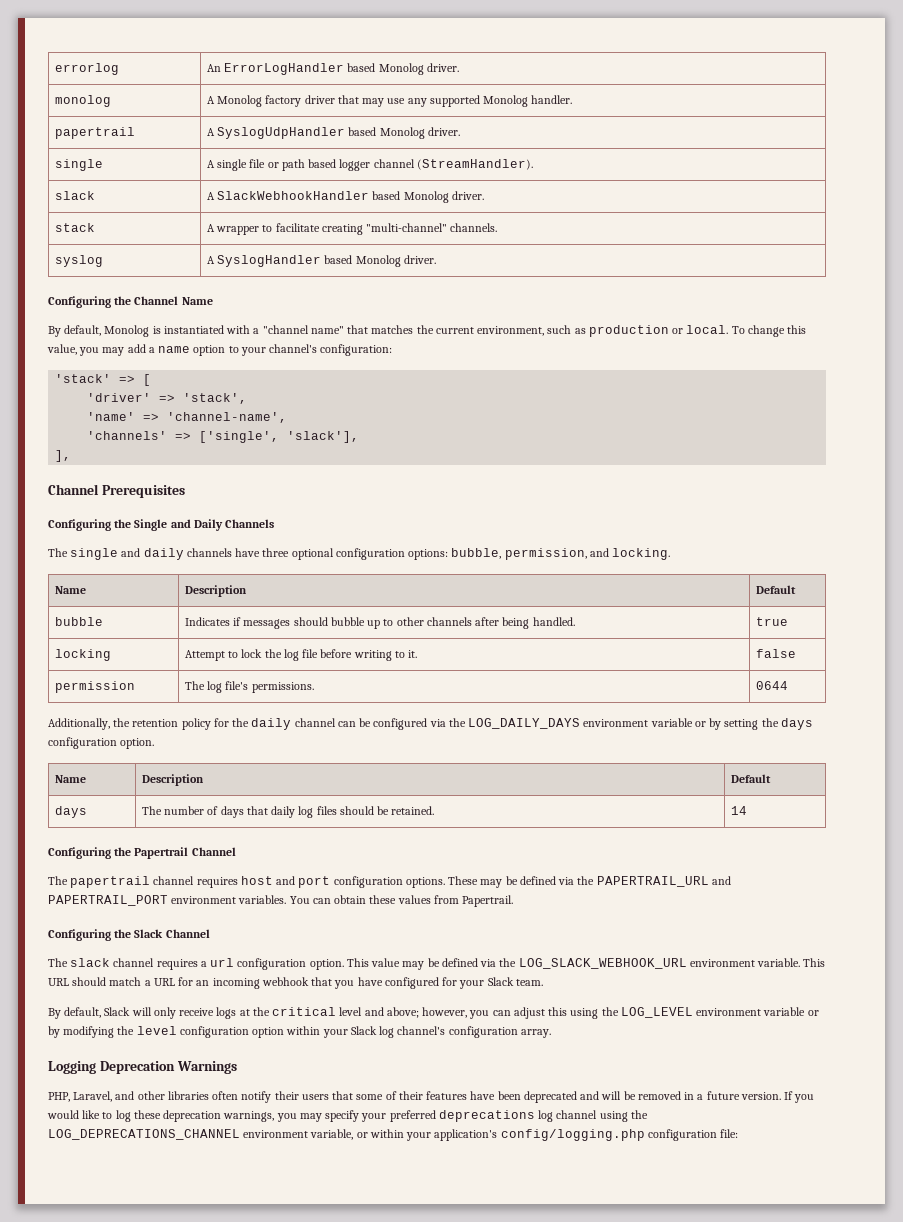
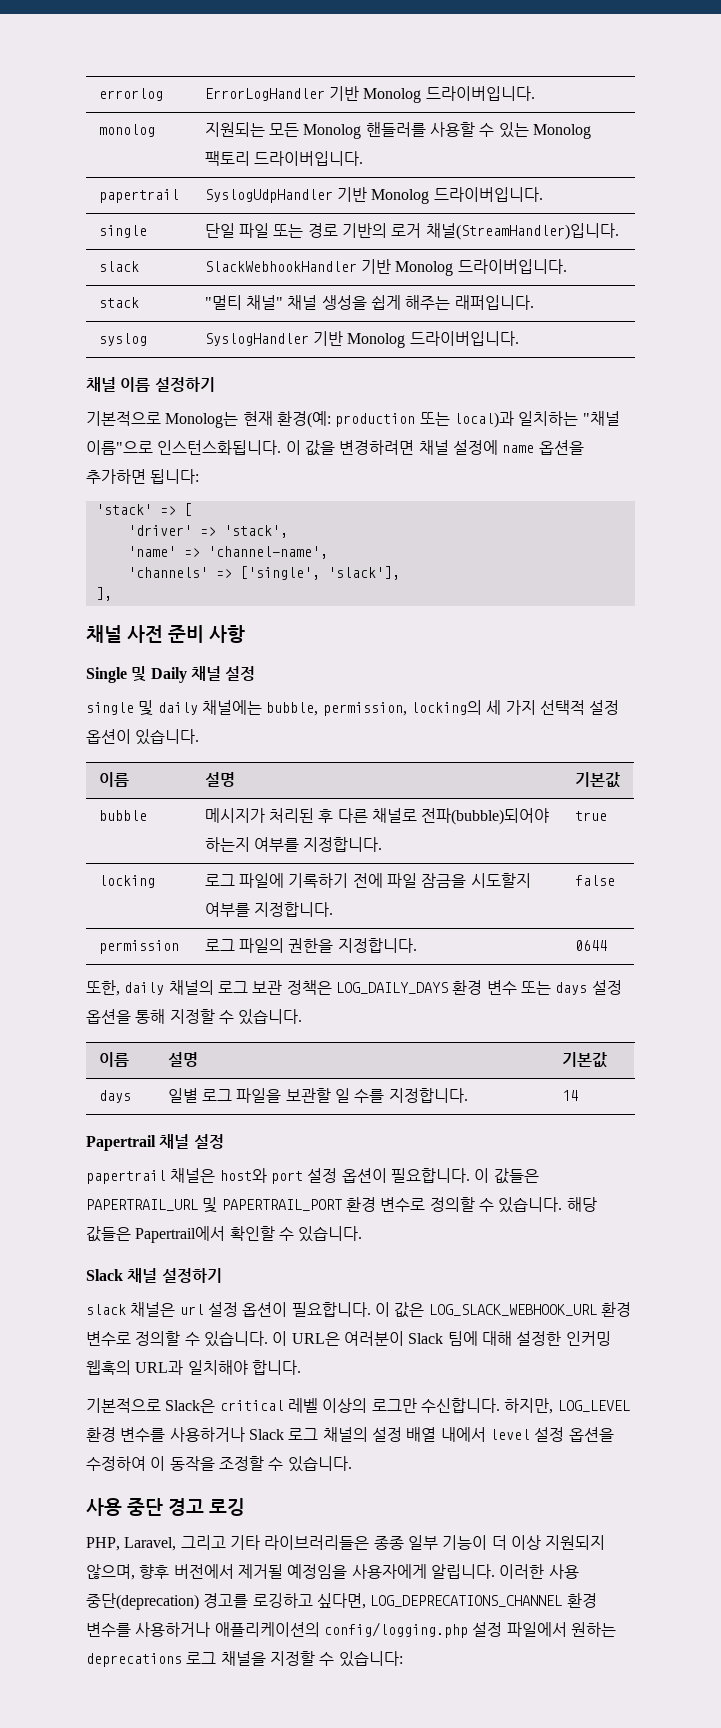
[206,63,459,75] [54,95,111,107] [206,95,573,107] [54,127,135,139] [206,127,460,139] [54,159,103,171] [206,159,533,171] [54,191,95,200] [206,191,484,203] [54,223,95,232] [206,223,498,235] [54,255,103,267] [206,255,436,267] [48,296,213,308] [48,325,807,337] [47,344,393,356] An ErrorLogHandler based Monolog driver. // monolog | A Monolog factory driver that may use any supported Monolog handler. // papertrail | A SyslogUdpHandler based Monolog driver. // single | A single file or path based logger channel (StreamHandler). // slack | A SlackWebhookHandler based Monolog driver. // stack | A wrapper to facilitate creating "multi-channel" channels. // syslog | A SyslogHandler based Monolog driver. // Configuring the Channel Name // By default, Monolog is instantiated with a "channel name" that matches the current environment, such as production or local. To change this value, you may add a name option to your channel's configuration: -> [204,86,535,103] [98,124,155,137] [204,122,591,139] [204,151,364,166] [98,189,179,203] [204,187,543,204] [98,225,147,238] [204,223,619,240] [98,261,139,272] [204,259,567,276] [98,297,139,308] [204,295,534,310] [98,333,147,346] [204,331,519,348] [86,377,215,392] [86,411,620,428] [86,440,584,456] [86,469,200,484] ErrorLogHandler 기반 Monolog 드라이버입니다. // monolog | 지원되는 모든 Monolog 핸들러를 사용할 수 있는 Monolog 팩토리 드라이버입니다. // papertrail | SyslogUdpHandler 기반 Monolog 드라이버입니다. // single | 단일 파일 또는 경로 기반의 로거 채널(StreamHandler)입니다. // slack | SlackWebhookHandler 기반 Monolog 드라이버입니다. // stack | "멀티 채널" 채널 생성을 쉽게 해주는 래퍼입니다. // syslog | SyslogHandler 기반 Monolog 드라이버입니다. // 채널 이름 설정하기 // 기본적으로 Monolog는 현재 환경(예: production 또는 local)과 일치하는 "채널 이름"으로 인스턴스화됩니다. 이 값을 변경하려면 채널 설정에 name 옵션을 추가하면 됩니다:
[48,484,185,498] [48,519,275,531] [48,548,671,560] [54,586,86,594] [184,585,247,597] [755,585,796,594] [54,617,103,626] [184,617,575,629] [755,617,788,626] [54,649,111,661] [184,649,418,661] [755,649,796,658] [54,681,135,693] [184,681,314,693] [755,681,788,690] [48,718,813,730] [48,737,155,749] [54,775,86,783] [141,774,204,786] [730,774,771,783] [54,806,87,818] [141,806,435,818] [730,806,747,815] [48,847,236,859] [48,876,731,888] [48,895,514,907] [48,929,210,941] [48,958,826,970] [48,977,543,989] [48,1007,819,1019] [48,1026,551,1038] [48,1061,237,1074] [48,1091,815,1103] [47,1110,648,1122] [48,1129,739,1141] Channel Prerequisites // Configuring the Single and Daily Channels // The single and daily channels have three optional configuration options: bubble, permission, and locking. // Name | Description | Default // bubble | Indicates if messages should bubble up to other channels after being handled. | true // locking | Attempt to lock the log file before writing to it. | false // permission | The log file's permissions. | 0644 // Additionally, the retention policy for the daily channel can be configured via the LOG_DAILY_DAYS environment variable or by setting the days configuration option. // Name | Description | Default // days | The number of days that daily log files should be retained. | 14 // Configuring the Papertrail Channel // The papertrail channel requires host and port configuration options. These may be defined via the PAPERTRAIL_URL and PAPERTRAIL_PORT environment variables. You can obtain these values from Papertrail. // Configuring the Slack Channel // The slack channel requires a url configuration option. This value may be defined via the LOG_SLACK_WEBHOOK_URL environment variable. This URL should match a URL for an incoming webhook that you have configured for your Slack team. // By default, Slack will only receive logs at the critical level and above; however, you can adjust this using the LOG_LEVEL environment variable or by modifying the level configuration option within your Slack log channel's configuration array. // Logging Deprecation Warnings // PHP, Laravel, and other libraries often notify their users that some of their features have been deprecated and will be removed in a future version. If you would like to log these deprecation warnings, you may specify your preferred deprecations log channel using the LOG_DEPRECATIONS_CHANNEL environment variable, or within your application's config/logging.php configuration file: -> [86,625,245,643] [86,666,256,683] [86,700,620,716] [86,729,200,745] [98,772,129,787] [204,772,235,787] [574,772,620,788] [98,810,147,821] [204,808,550,825] [204,837,383,852] [574,811,607,821] [98,875,155,888] [204,873,531,888] [204,902,334,917] [574,875,615,886] [98,940,179,954] [204,938,417,953] [574,940,607,951] [86,980,622,996] [86,1009,303,1025] [98,1052,129,1067] [167,1052,198,1067] [561,1052,607,1068] [98,1090,131,1103] [167,1088,468,1103] [561,1090,578,1101] [86,1134,224,1151] [86,1168,539,1184] [86,1197,597,1213] [86,1226,363,1243] [86,1268,222,1283] [86,1302,631,1318] [86,1331,611,1347] [86,1360,301,1375] [86,1398,630,1414] [86,1427,614,1442] [86,1456,352,1472] [86,1498,245,1516] [86,1535,606,1551] [86,1564,579,1580] [86,1593,597,1610] [86,1622,616,1638] [86,1651,403,1667] 채널 사전 준비 사항 // Single 및 Daily 채널 설정 // single 및 daily 채널에는 bubble, permission, locking의 세 가지 선택적 설정 옵션이 있습니다. // 이름 | 설명 | 기본값 // bubble | 메시지가 처리된 후 다른 채널로 전파(bubble)되어야 하는지 여부를 지정합니다. | true // locking | 로그 파일에 기록하기 전에 파일 잠금을 시도할지 여부를 지정합니다. | false // permission | 로그 파일의 권한을 지정합니다. | 0644 // 또한, daily 채널의 로그 보관 정책은 LOG_DAILY_DAYS 환경 변수 또는 days 설정 옵션을 통해 지정할 수 있습니다. // 이름 | 설명 | 기본값 // days | 일별 로그 파일을 보관할 일 수를 지정합니다. | 14 // Papertrail 채널 설정 // papertrail 채널은 host와 port 설정 옵션이 필요합니다. 이 값들은 PAPERTRAIL_URL 및 PAPERTRAIL_PORT 환경 변수로 정의할 수 있습니다. 해당 값들은 Papertrail에서 확인할 수 있습니다. // Slack 채널 설정하기 // slack 채널은 url 설정 옵션이 필요합니다. 이 값은 LOG_SLACK_WEBHOOK_URL 환경 변수로 정의할 수 있습니다. 이 URL은 여러분이 Slack 팀에 대해 설정한 인커밍 웹훅의 URL과 일치해야 합니다. // 기본적으로 Slack은 critical 레벨 이상의 로그만 수신합니다. 하지만, LOG_LEVEL 환경 변수를 사용하거나 Slack 로그 채널의 설정 배열 내에서 level 설정 옵션을 수정하여 이 동작을 조정할 수 있습니다. // 사용 중단 경고 로깅 // PHP, Laravel, 그리고 기타 라이브러리들은 종종 일부 기능이 더 이상 지원되지 않으며, 향후 버전에서 제거될 예정임을 사용자에게 알립니다. 이러한 사용 중단(deprecation) 경고를 로깅하고 싶다면, LOG_DEPRECATIONS_CHANNEL 환경 변수를 사용하거나 애플리케이션의 config/logging.php 설정 파일에서 원하는 deprecations 로그 채널을 지정할 수 있습니다:

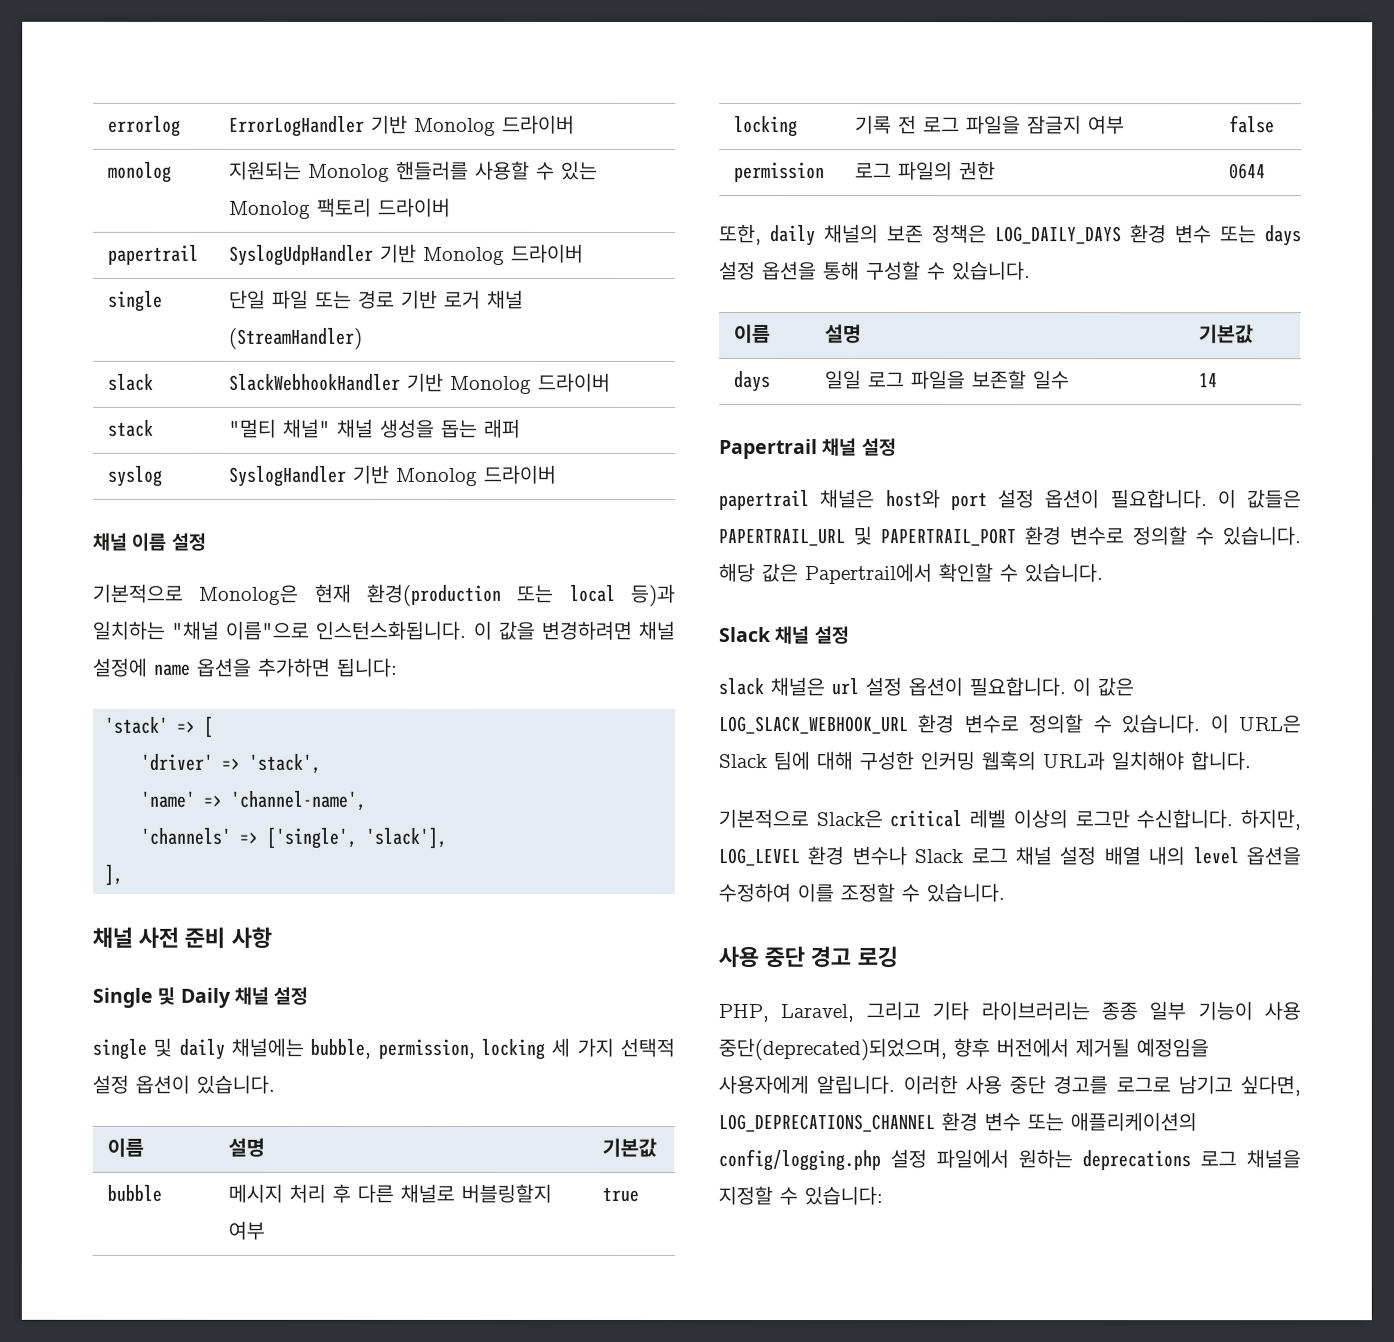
[425,86,535,101] 드라이버입니다. -> [502,114,576,134] 드라이버
[269,123,300,137] 모든 -> (303, 170) none
[254,151,364,166] 드라이버입니다. -> [378,197,452,217] 드라이버
[433,187,543,202] 드라이버입니다. -> [511,243,585,263] 드라이버
[342,223,619,240] 기반의 로거 채널(StreamHandler)입니다. -> [401,289,525,309] [229,327,364,350] 기반 로거 채널 (StreamHandler)
[457,259,567,274] 드라이버입니다. -> [538,372,612,392] 드라이버
[371,295,534,310] 쉽게 해주는 래퍼입니다. -> [441,418,522,438] 돕는 래퍼
[409,331,519,346] 드라이버입니다. -> [484,464,558,484] 드라이버
[154,377,215,392] [86,411,514,428] 설정하기 // 기본적으로 Monolog는 현재 환경(예: production 또는 local)과 -> [171,532,207,551] [93,583,676,607] 설정 // 기본적으로 Monolog은 현재 환경(production 또는 local 등)과
[410,700,482,715] locking의 -> [481,1038,545,1060] locking
[204,808,315,823] 메시지가 처리된 -> [228,1183,327,1203] 메시지 처리
[421,808,550,825] [204,837,383,852] [574,811,607,821] [98,875,155,888] [204,873,531,888] [204,902,334,917] 전파(bubble)되어야 하는지 여부를 지정합니다. | true // locking | 로그 파일에 기록하기 전에 파일 잠금을 시도할지 여부를 지정합니다. -> [461,1183,553,1203] [228,1220,266,1240] [602,1187,640,1202] [734,116,799,138] [855,115,1126,135] 버블링할지 여부 | true // locking | 기록 전 로그 파일을 잠글지 여부
[288,938,417,953] 권한을 지정합니다. -> [959,161,997,181] 권한
[217,980,283,995] 로그 보관 -> [887,225,924,244] 보존
[169,1009,215,1024] 지정할 -> [866,261,921,281] 구성할
[167,1088,468,1103] 일별 로그 파일을 보관할 일 수를 지정합니다. -> [825,370,1071,390] 일일 로그 파일을 보존할 일수
[86,1226,131,1242] 값들은 -> [762,563,799,583] 값은
[161,1268,222,1283] 설정하기 -> [814,626,850,645] 설정
[343,1331,404,1346] 여러분이 -> (1301, 724) none
[516,1331,562,1346] 설정한 -> [859,751,914,771] 구성한
[120,1427,245,1442] 변수를 사용하거나 -> [851,846,907,866] 변수나
[322,1427,368,1442] 채널의 -> [1015,846,1052,866] 채널
[440,1427,614,1442] [86,1456,215,1471] 내에서 level 설정 옵션을 수정하여 이 동작을 -> [1148,846,1301,866] [718,883,834,903] 내의 level 옵션을 수정하여 이를
[264,1535,370,1550] 라이브러리들은 -> [980,1001,1090,1021] 라이브러리는
[491,1535,606,1550] [86,1564,135,1580] 더 이상 지원되지 않으며, -> [1264,1001,1301,1021] [718,1038,947,1062] 사용 중단(deprecated)되었으며,
[86,1593,313,1610] 중단(deprecation) 경고를 로깅하고 -> [1009,1075,1233,1095] 중단 경고를 로그로 남기고
[86,1622,211,1637] 변수를 사용하거나 -> [984,1112,1064,1132] 변수 또는

